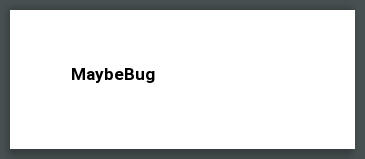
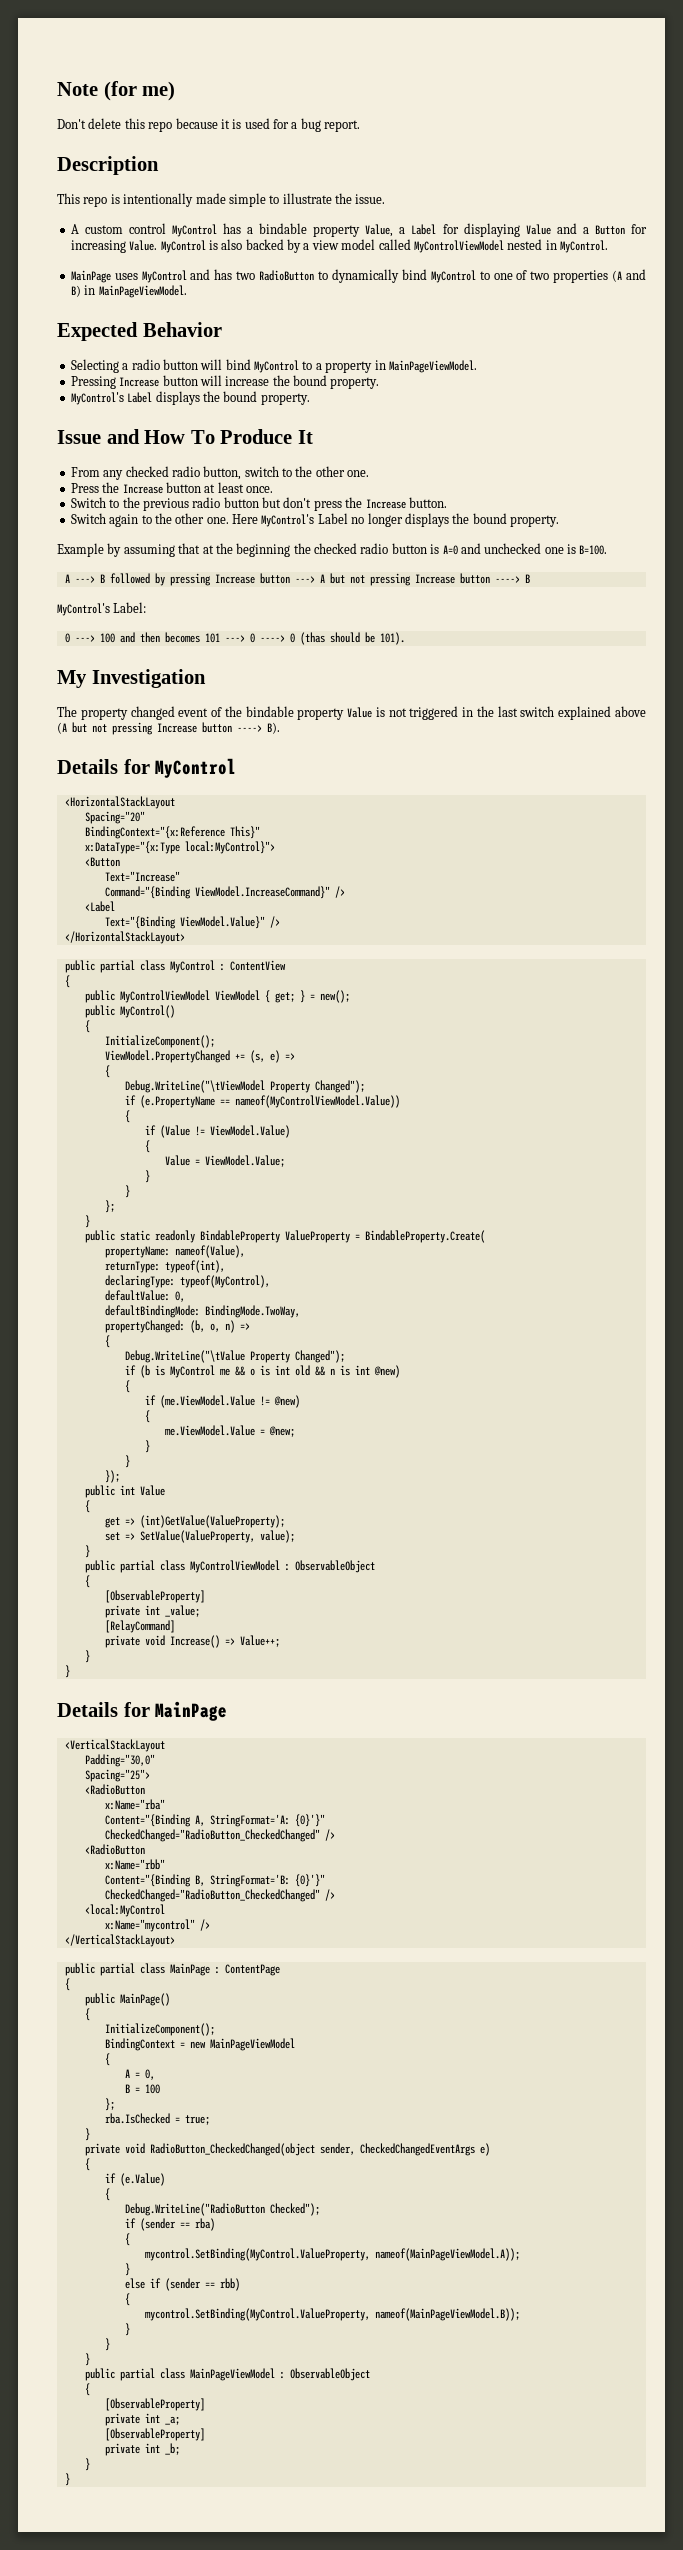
[71,68,155,83] MaybeBug -> [57,81,176,101] [57,118,361,132] [57,156,159,175] [57,193,386,207] [70,223,648,237] [70,239,608,253] [70,269,646,283] [70,285,187,298] [57,322,222,341] [70,359,477,373] [70,375,380,389] [70,391,310,405] [57,429,313,444] [70,466,370,480] [70,482,273,494] [70,497,447,511] [70,513,559,527] [57,543,608,557] [64,573,530,586] [57,602,147,616] [64,632,405,645] [57,669,206,688] [57,706,646,720] [57,722,280,735] [57,758,237,778] [64,796,175,809] [84,811,145,824] [84,826,260,839] [84,841,275,854] [84,857,120,867] [104,871,180,882] [104,886,345,899] [84,901,115,912] [104,916,280,929] [64,931,185,944] [64,960,286,973] [64,975,70,988] [84,990,350,1003] [84,1005,175,1018] [84,1020,90,1033] [104,1035,215,1048] [104,1050,295,1063] [104,1065,110,1078] [124,1080,365,1093] [124,1095,400,1108] [124,1110,130,1123] [144,1125,290,1138] [144,1140,150,1153] [164,1155,285,1167] [144,1170,150,1183] [124,1185,130,1198] [104,1200,115,1213] [84,1215,90,1228] [84,1230,485,1243] [104,1245,245,1258] [104,1260,225,1273] [104,1275,270,1288] [104,1290,185,1302] [104,1305,300,1318] [104,1320,250,1333] [104,1335,110,1348] [124,1350,345,1363] [124,1365,400,1378] [124,1380,130,1393] [144,1395,300,1408] [144,1410,150,1423] [164,1425,295,1437] [144,1440,150,1453] [124,1455,130,1468] [104,1470,120,1483] [84,1485,165,1498] [84,1500,90,1513] [104,1515,285,1528] [104,1530,295,1543] [84,1545,90,1558] [84,1560,375,1573] [84,1575,90,1588] [104,1590,205,1603] [104,1605,200,1618] [104,1620,175,1633] [104,1635,280,1648] [84,1650,90,1663] [64,1665,70,1678] [57,1701,228,1721] [64,1739,165,1752] [84,1754,155,1767] [84,1769,150,1782] [84,1784,145,1795] [104,1799,165,1810] [104,1814,325,1827] [104,1829,335,1842] [84,1844,145,1855] [104,1859,165,1870] [104,1874,325,1887] [104,1889,335,1902] [84,1904,165,1917] [104,1919,210,1932] [64,1934,175,1947] [64,1963,280,1976] [64,1978,70,1991] [84,1993,170,2006] [84,2008,90,2021] [104,2023,215,2036] [104,2038,295,2051] [104,2053,110,2066] [124,2069,155,2080] [124,2084,160,2094] [104,2098,115,2111] [104,2113,210,2125] [84,2128,90,2141] [84,2143,490,2156] [84,2158,90,2171] [104,2173,165,2186] [104,2188,110,2201] [124,2203,320,2216] [124,2218,215,2231] [124,2233,130,2246] [144,2248,520,2261] [124,2263,130,2276] [124,2278,240,2291] [124,2293,130,2306] [144,2308,520,2321] [124,2323,130,2336] [104,2338,110,2351] [84,2353,90,2366] [84,2368,370,2381] [84,2383,90,2396] [104,2398,205,2411] [104,2413,180,2426] [104,2428,205,2441] [104,2443,180,2456] [84,2458,90,2471] [64,2473,70,2486] Note (for me) // Don't delete this repo because it is used for a bug report. // Description // This repo is intentionally made simple to illustrate the issue. // A custom control MyControl has a bindable property Value, a Label for displaying Value and a Button for increasing Value. MyControl is also backed by a view model called MyControlViewModel nested in MyControl. // MainPage uses MyControl and has two RadioButton to dynamically bind MyControl to one of two properties (A and B) in MainPageViewModel. // Expected Behavior // Selecting a radio button will bind MyControl to a property in MainPageViewModel. // Pressing Increase button will increase the bound property. // MyControl's Label displays the bound property. // Issue and How To Produce It // From any checked radio button, switch to the other one. // Press the Increase button at least once. // Switch to the previous radio button but don't press the Increase button. // Switch again to the other one. Here MyControl's Label no longer displays the bound property. // Example by assuming that at the beginning the checked radio button is A=0 and unchecked one is B=100. // A ---> B followed by pressing Increase button ---> A but not pressing Increase button ----> B // MyControl's Label: // 0 ---> 100 and then becomes 101 ---> 0 ----> 0 (thas should be 101). // My Investigation // The property changed event of the bindable property Value is not triggered in the last switch explained above (A but not pressing Increase button ----> B). // Details for MyControl // <HorizontalStackLayout // Spacing="20" // BindingContext="{x:Reference This}" // x:DataType="{x:Type local:MyControl}"> // <Button // Text="Increase" // Command="{Binding ViewModel.IncreaseCommand}" /> // <Label // Text="{Binding ViewModel.Value}" /> // </HorizontalStackLayout> // public partial class MyControl : ContentView // { // public MyControlViewModel ViewModel { get; } = new(); // public MyControl() // { // InitializeComponent(); // ViewModel.PropertyChanged += (s, e) => // { // Debug.WriteLine("\tViewModel Property Changed"); // if (e.PropertyName == nameof(MyControlViewModel.Value)) // { // if (Value != ViewModel.Value) // { // Value = ViewModel.Value; // } // } // }; // } // public static readonly BindableProperty ValueProperty = BindableProperty.Create( // propertyName: nameof(Value), // returnType: typeof(int), // declaringType: typeof(MyControl), // defaultValue: 0, // defaultBindingMode: BindingMode.TwoWay, // propertyChanged: (b, o, n) => // { // Debug.WriteLine("\tValue Property Changed"); // if (b is MyControl me && o is int old && n is int @new) // { // if (me.ViewModel.Value != @new) // { // me.ViewModel.Value = @new; // } // } // }); // public int Value // { // get => (int)GetValue(ValueProperty); // set => SetValue(ValueProperty, value); // } // public partial class MyControlViewModel : ObservableObject // { // [ObservableProperty] // private int _value; // [RelayCommand] // private void Increase() => Value++; // } // } // Details for MainPage // <VerticalStackLayout // Padding="30,0" // Spacing="25"> // <RadioButton // x:Name="rba" // Content="{Binding A, StringFormat='A: {0}'}" // CheckedChanged="RadioButton_CheckedChanged" /> // <RadioButton // x:Name="rbb" // Content="{Binding B, StringFormat='B: {0}'}" // CheckedChanged="RadioButton_CheckedChanged" /> // <local:MyControl // x:Name="mycontrol" /> // </VerticalStackLayout> // public partial class MainPage : ContentPage // { // public MainPage() // { // InitializeComponent(); // BindingContext = new MainPageViewModel // { // A = 0, // B = 100 // }; // rba.IsChecked = true; // } // private void RadioButton_CheckedChanged(object sender, CheckedChangedEventArgs e) // { // if (e.Value) // { // Debug.WriteLine("RadioButton Checked"); // if (sender == rba) // { // mycontrol.SetBinding(MyControl.ValueProperty, nameof(MainPageViewModel.A)); // } // else if (sender == rbb) // { // mycontrol.SetBinding(MyControl.ValueProperty, nameof(MainPageViewModel.B)); // } // } // } // public partial class MainPageViewModel : ObservableObject // { // [ObservableProperty] // private int _a; // [ObservableProperty] // private int _b; // } // }

